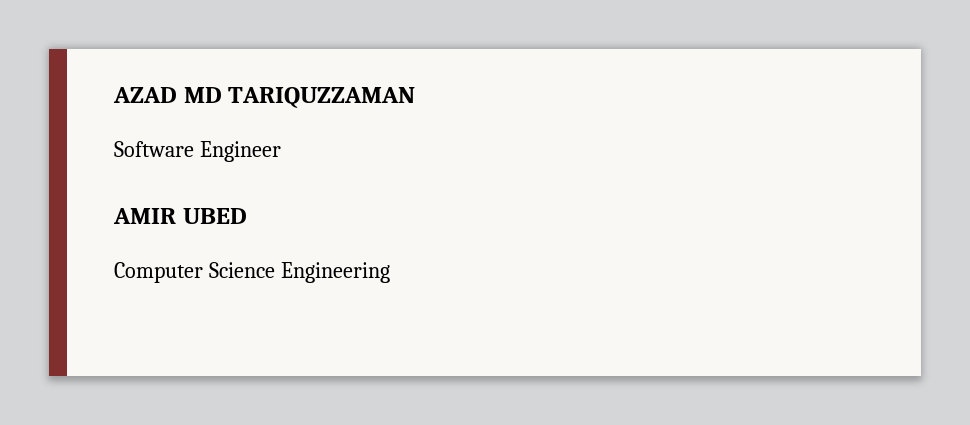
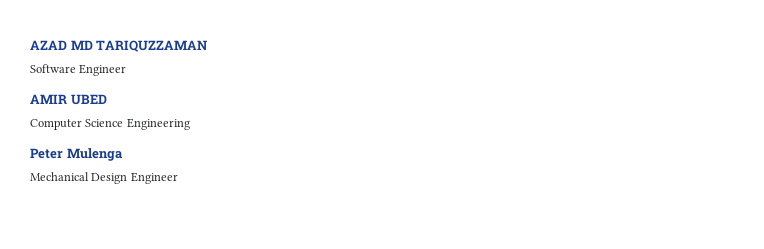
(390, 272) none -> [30,148,123,161] [30,172,178,184] // Peter Mulenga // Mechanical Design Engineer

